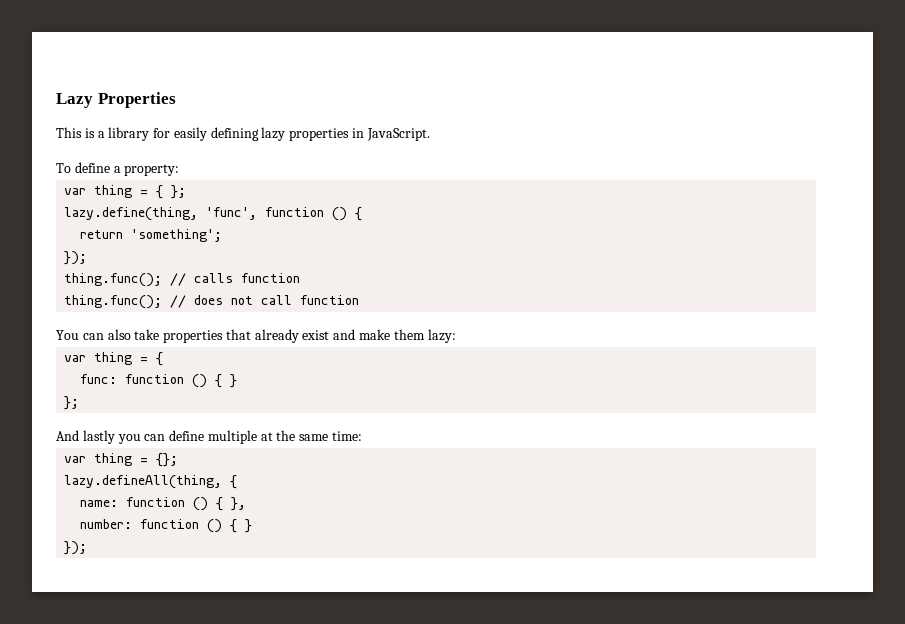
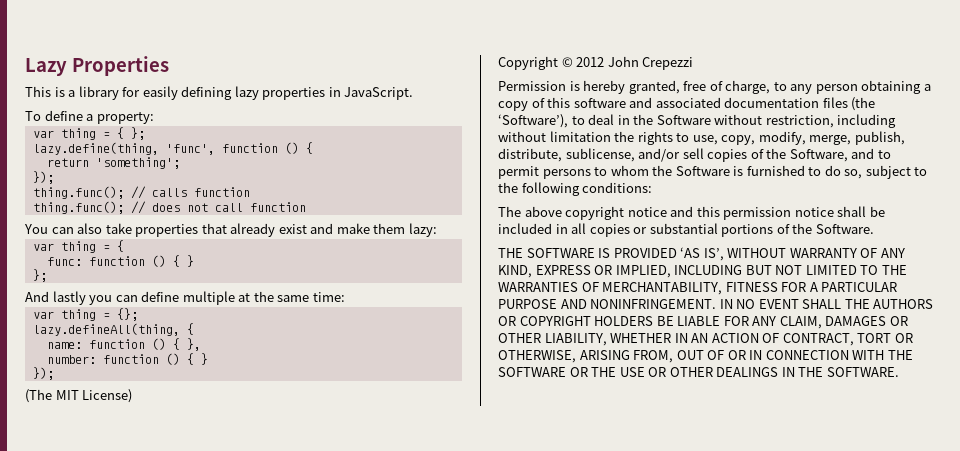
(88, 548) none -> [25,389,133,403] [498,56,694,70] [498,80,931,94] [498,97,876,111] [498,114,897,128] [498,131,905,145] [498,148,891,162] [498,165,928,179] [498,182,653,196] [498,206,885,220] [498,223,874,237] [498,247,905,261] [498,265,907,278] [498,282,898,295] [498,299,934,309] [498,316,908,329] [498,333,913,346] [498,350,913,363] [498,367,899,377] // (The MIT License) // Copyright © 2012 John Crepezzi // Permission is hereby granted, free of charge, to any person obtaining a copy of this software and associated documentation files (the ‘Software’), to deal in the Software without restriction, including without limitation the rights to use, copy, modify, merge, publish, distribute, sublicense, and/or sell copies of the Software, and to permit persons to whom the Software is furnished to do so, subject to the following conditions: // The above copyright notice and this permission notice shall be included in all copies or substantial portions of the Software. // THE SOFTWARE IS PROVIDED ‘AS IS’, WITHOUT WARRANTY OF ANY KIND, EXPRESS OR IMPLIED, INCLUDING BUT NOT LIMITED TO THE WARRANTIES OF MERCHANTABILITY, FITNESS FOR A PARTICULAR PURPOSE AND NONINFRINGEMENT. IN NO EVENT SHALL THE AUTHORS OR COPYRIGHT HOLDERS BE LIABLE FOR ANY CLAIM, DAMAGES OR OTHER LIABILITY, WHETHER IN AN ACTION OF CONTRACT, TORT OR OTHERWISE, ARISING FROM, OUT OF OR IN CONNECTION WITH THE SOFTWARE OR THE USE OR OTHER DEALINGS IN THE SOFTWARE.

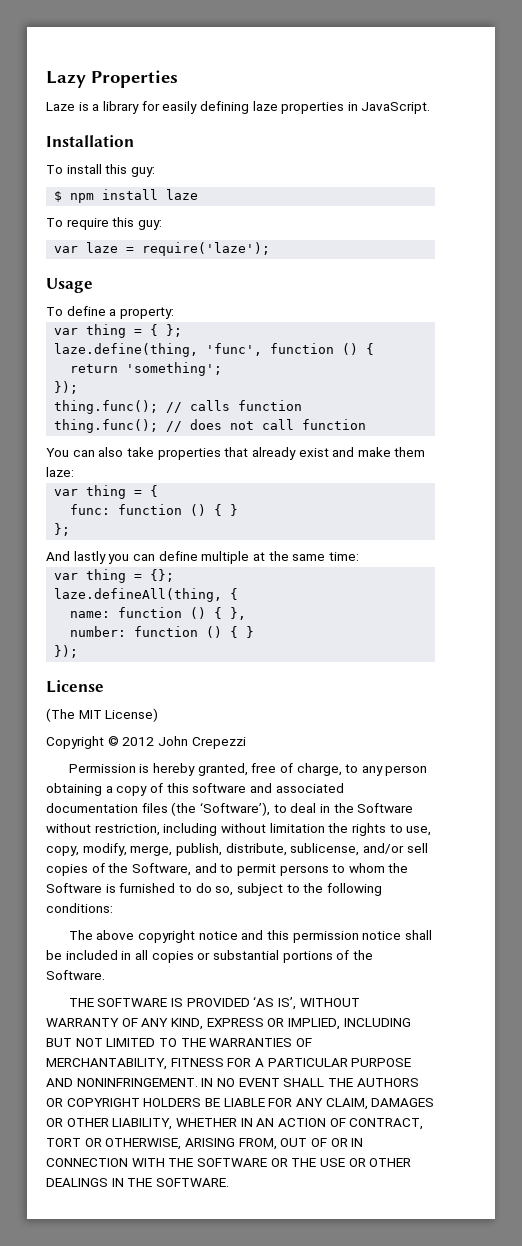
[25,86,51,97] This -> [46,102,75,111] Laze
[234,86,259,100] lazy -> [252,101,278,111] laze
(414, 93) none -> [46,135,134,147] [46,164,155,177] [54,189,199,203] [46,217,162,230] [54,242,271,256] [46,278,93,293] // Installation // To install this guy: // $ npm install laze // To require this guy: // var laze = require('laze'); // Usage
[32,142,159,155] lazy.define(thing, -> [54,343,199,357] laze.define(thing,
[408,223,437,237] lazy: -> [46,467,74,477] laze:
[32,323,180,336] lazy.defineAll(thing, -> [54,588,223,602] laze.defineAll(thing,
(54, 373) none -> [46,680,104,693] // License

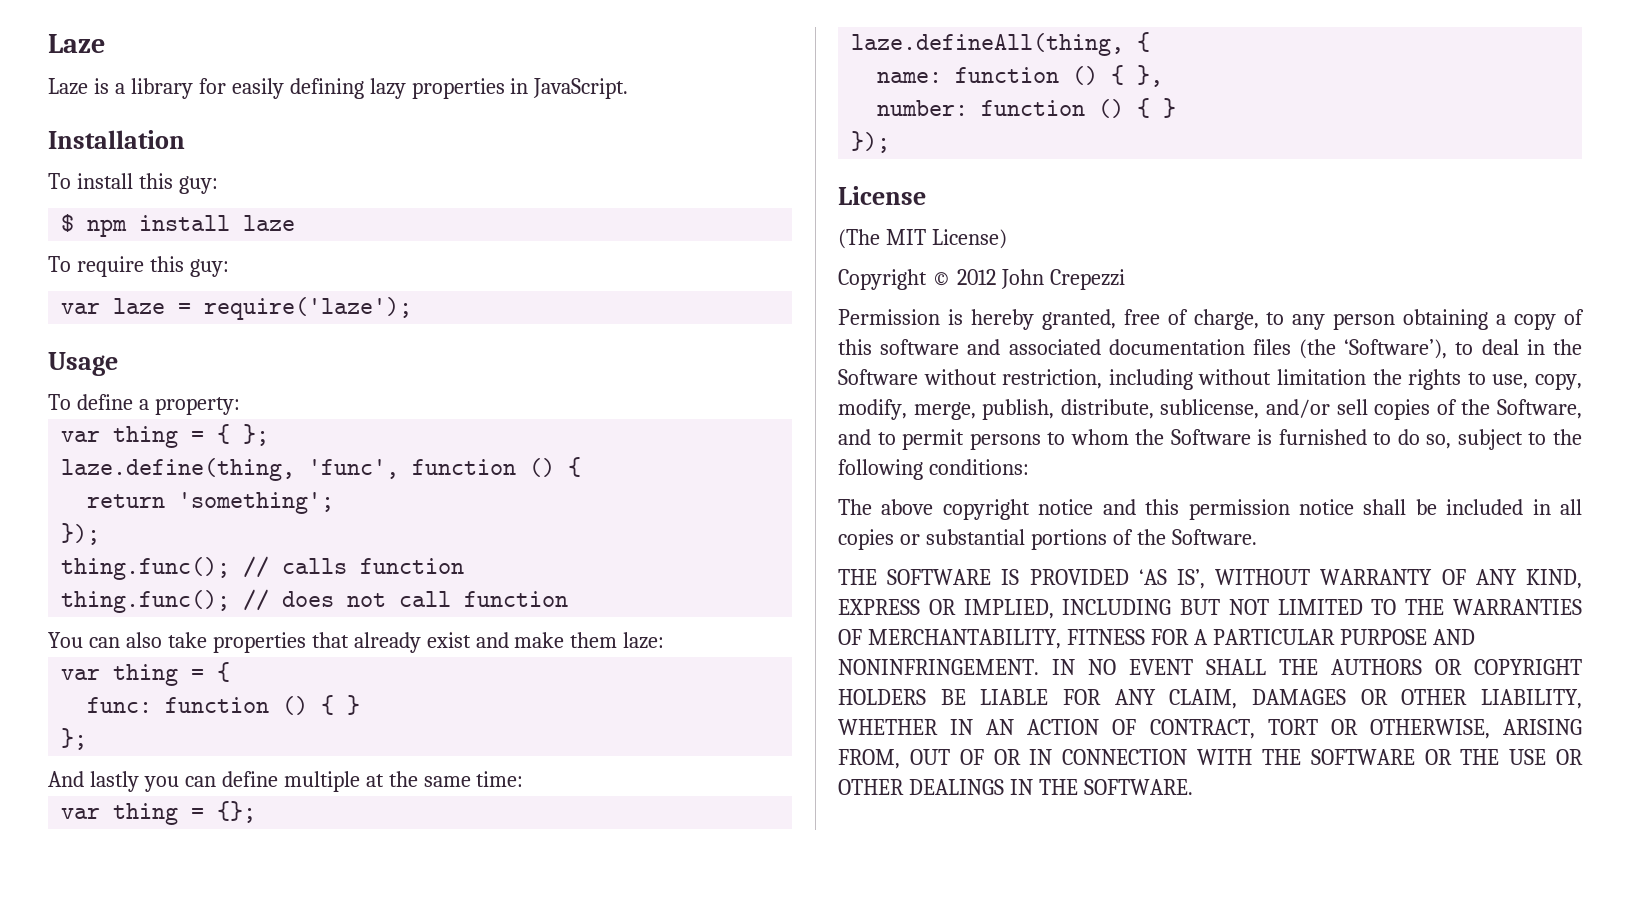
[46,70,178,88] Lazy Properties -> [48,34,105,53] Laze
[252,101,278,111] laze -> [369,78,406,99] lazy

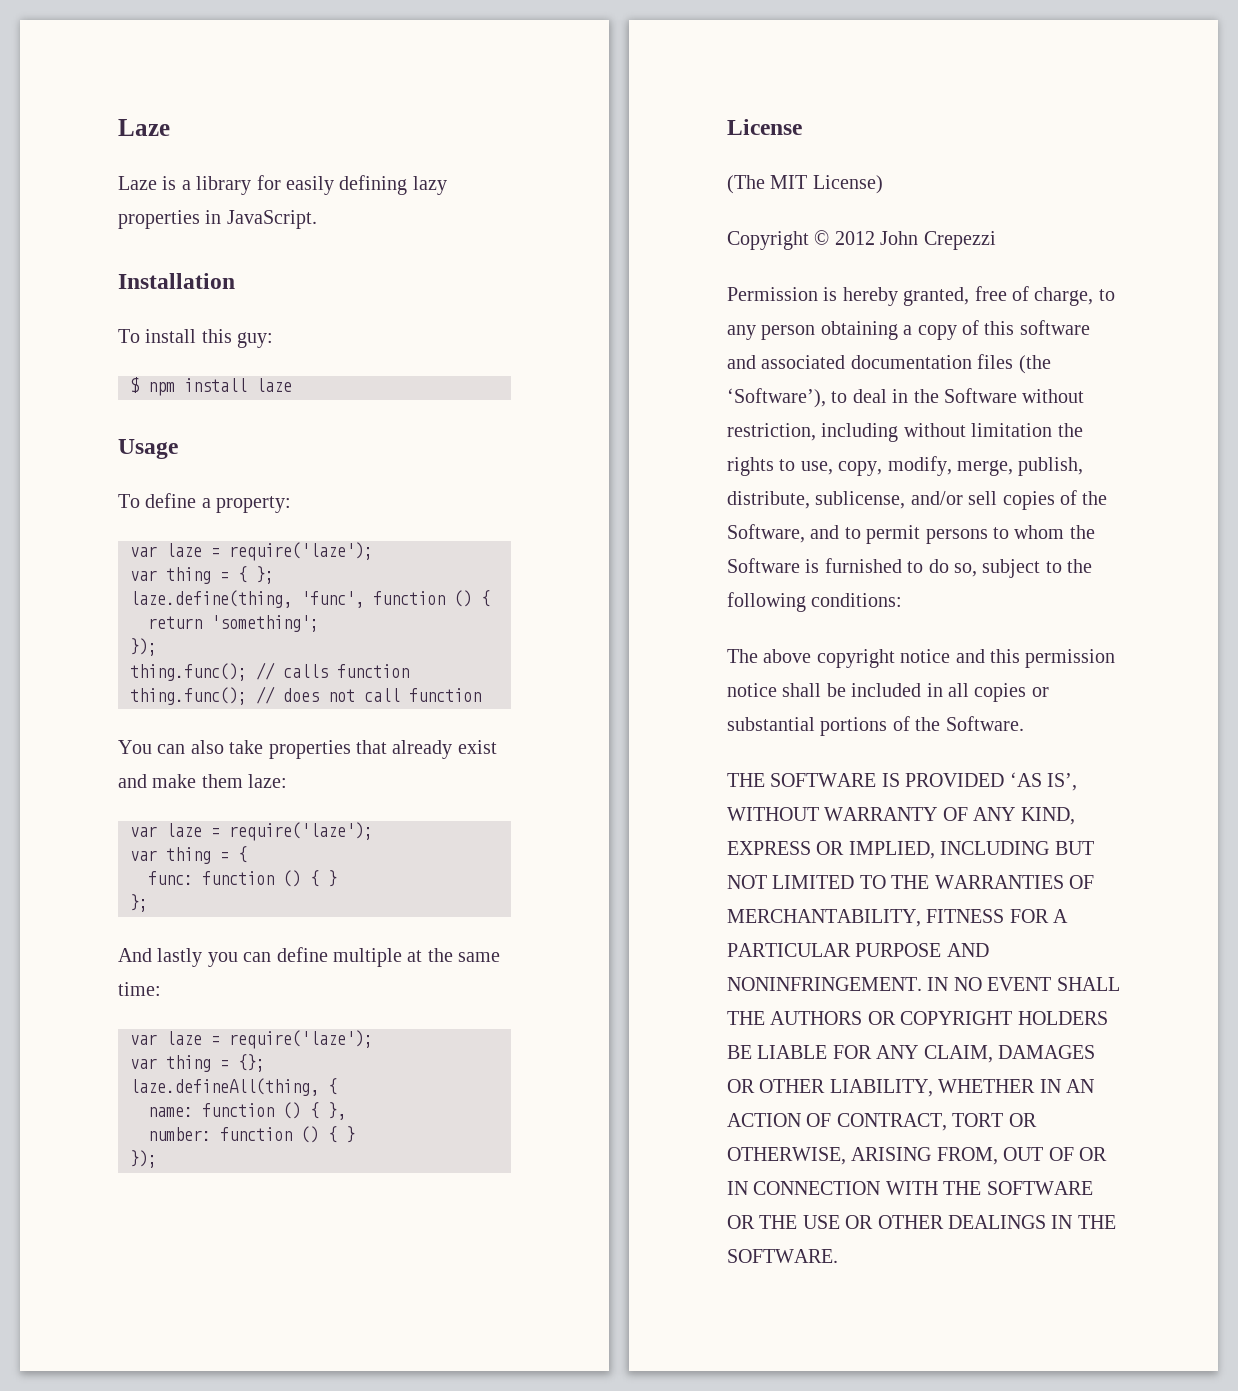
[48,256,229,277] [61,297,413,320] // To require this guy: // var laze = require('laze'); -> (292, 385) none
(240, 406) none -> [130,542,373,561] // var laze = require('laze');
(665, 640) none -> [130,822,373,841] // var laze = require('laze');
(524, 779) none -> [130,1030,373,1049] // var laze = require('laze');

